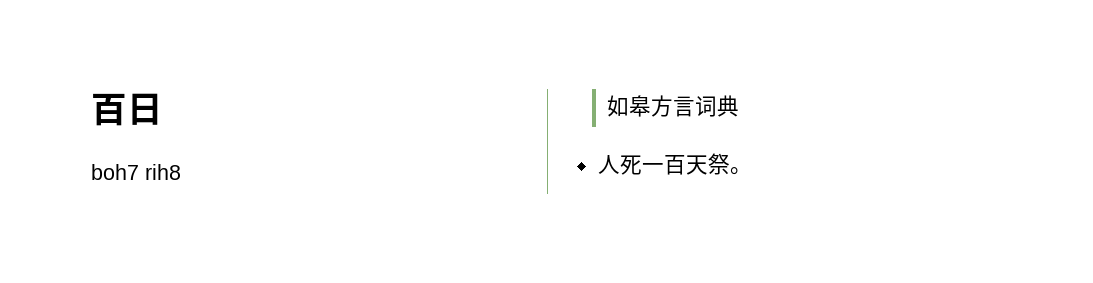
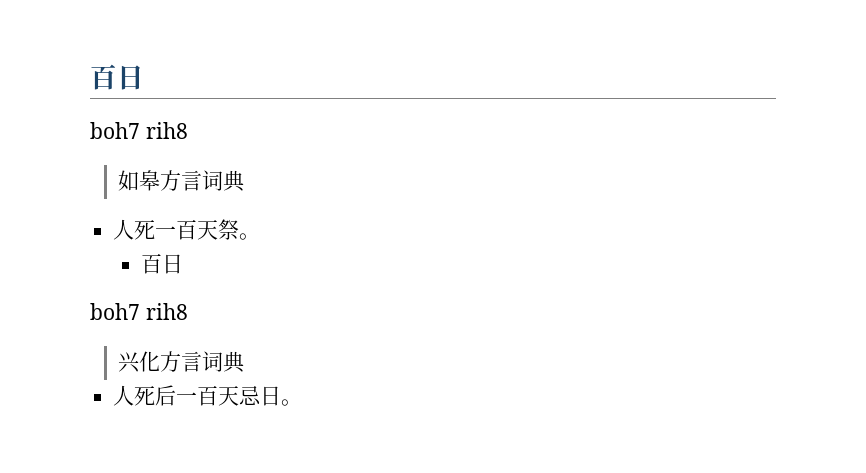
(752, 171) none -> [141,253,184,274] [90,303,188,320] [118,351,246,373] [113,385,303,406] // 百日 // boh7 rih8 // 兴化方言词典 // 人死后一百天忌日。

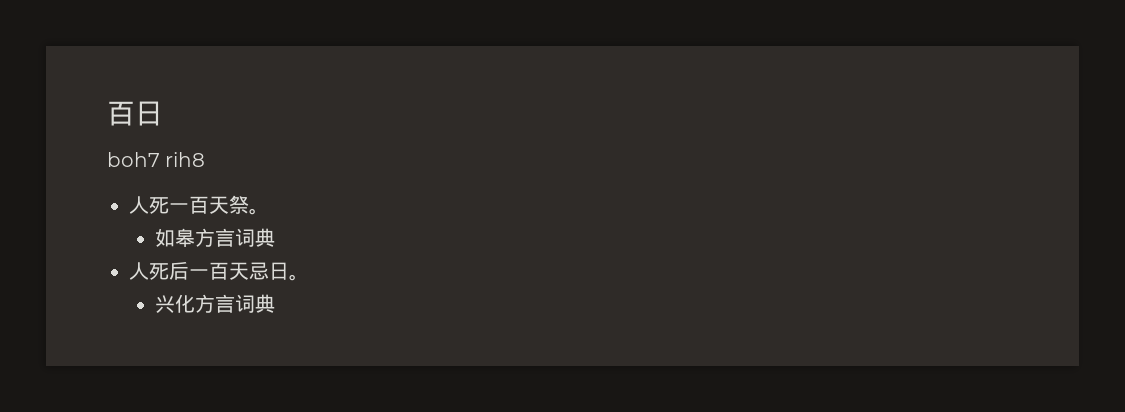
[90,64,144,90] [90,122,188,139] [118,170,246,192] 百日 // boh7 rih8 // 如皋方言词典 -> [107,101,163,126] [107,152,206,167] 百日 // boh7 rih8
[141,253,184,274] [90,303,188,320] [118,351,161,373] 百日 // boh7 rih8 // 兴化 -> [155,228,196,247] 如皋
(303, 402) none -> [155,294,276,313] // 兴化方言词典

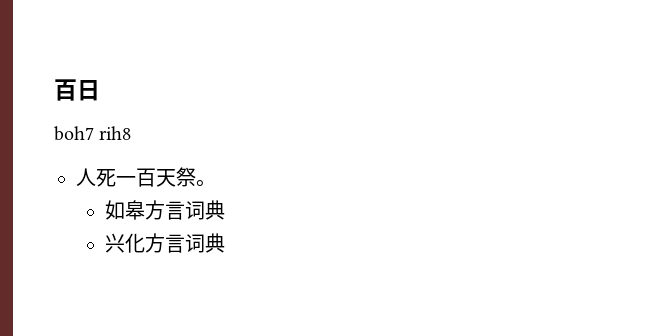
[129,261,309,281] // 人死后一百天忌日。 -> (226, 210) none

